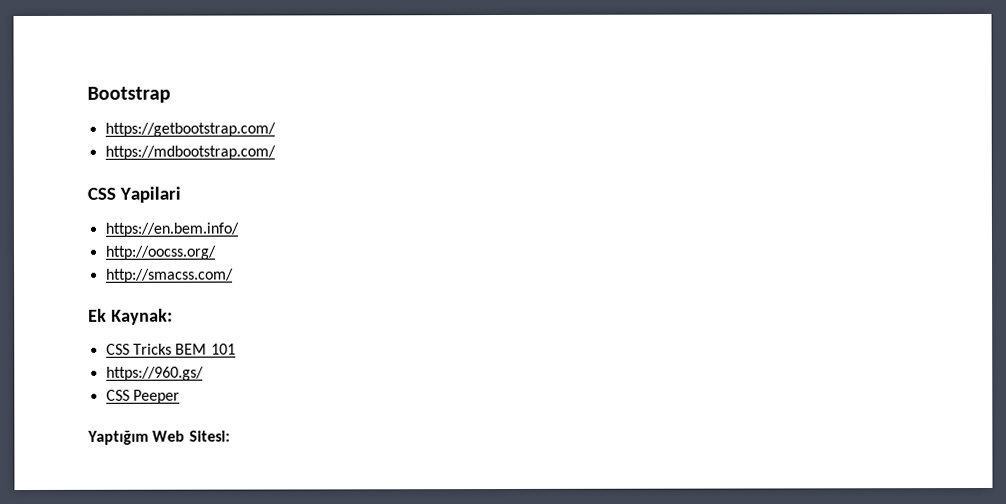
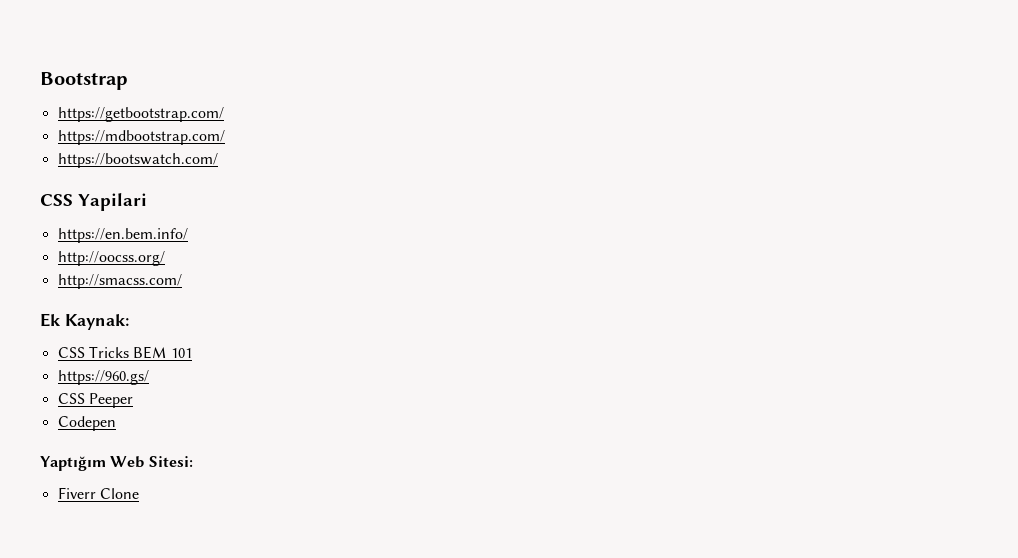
(276, 152) none -> [57,153,218,168] // https://bootswatch.com/
(180, 396) none -> [57,416,116,431] // Codepen
(230, 436) none -> [57,487,139,499] // Fiverr Clone

